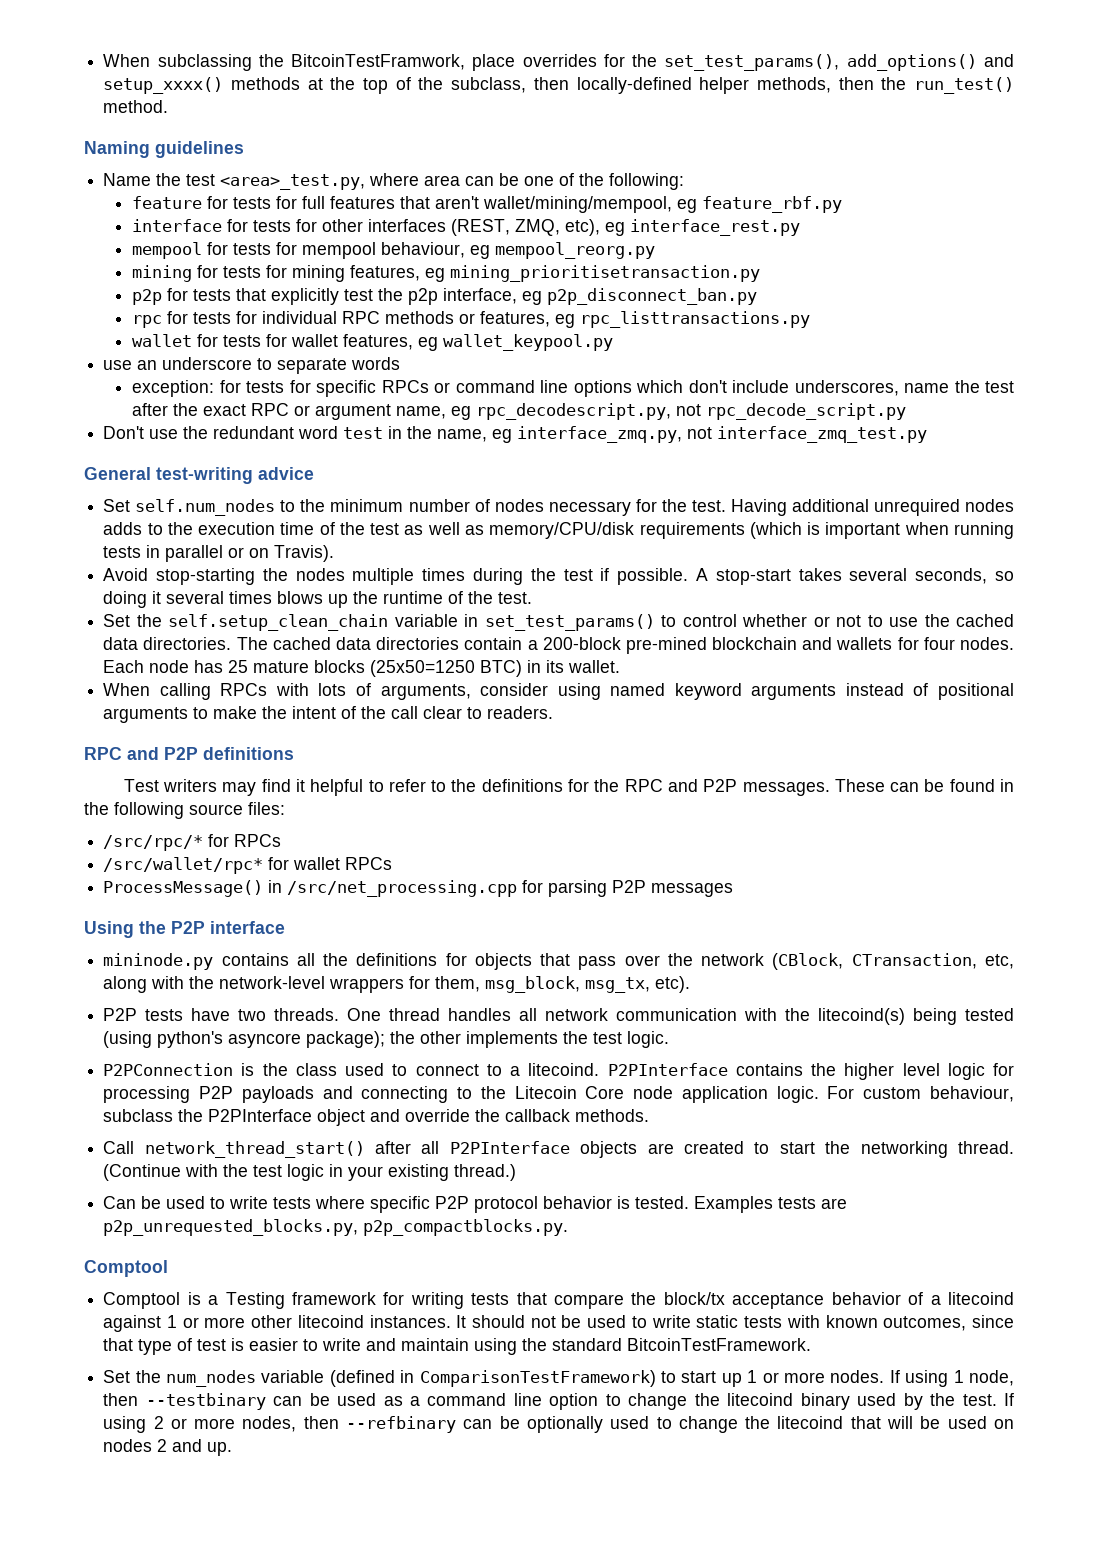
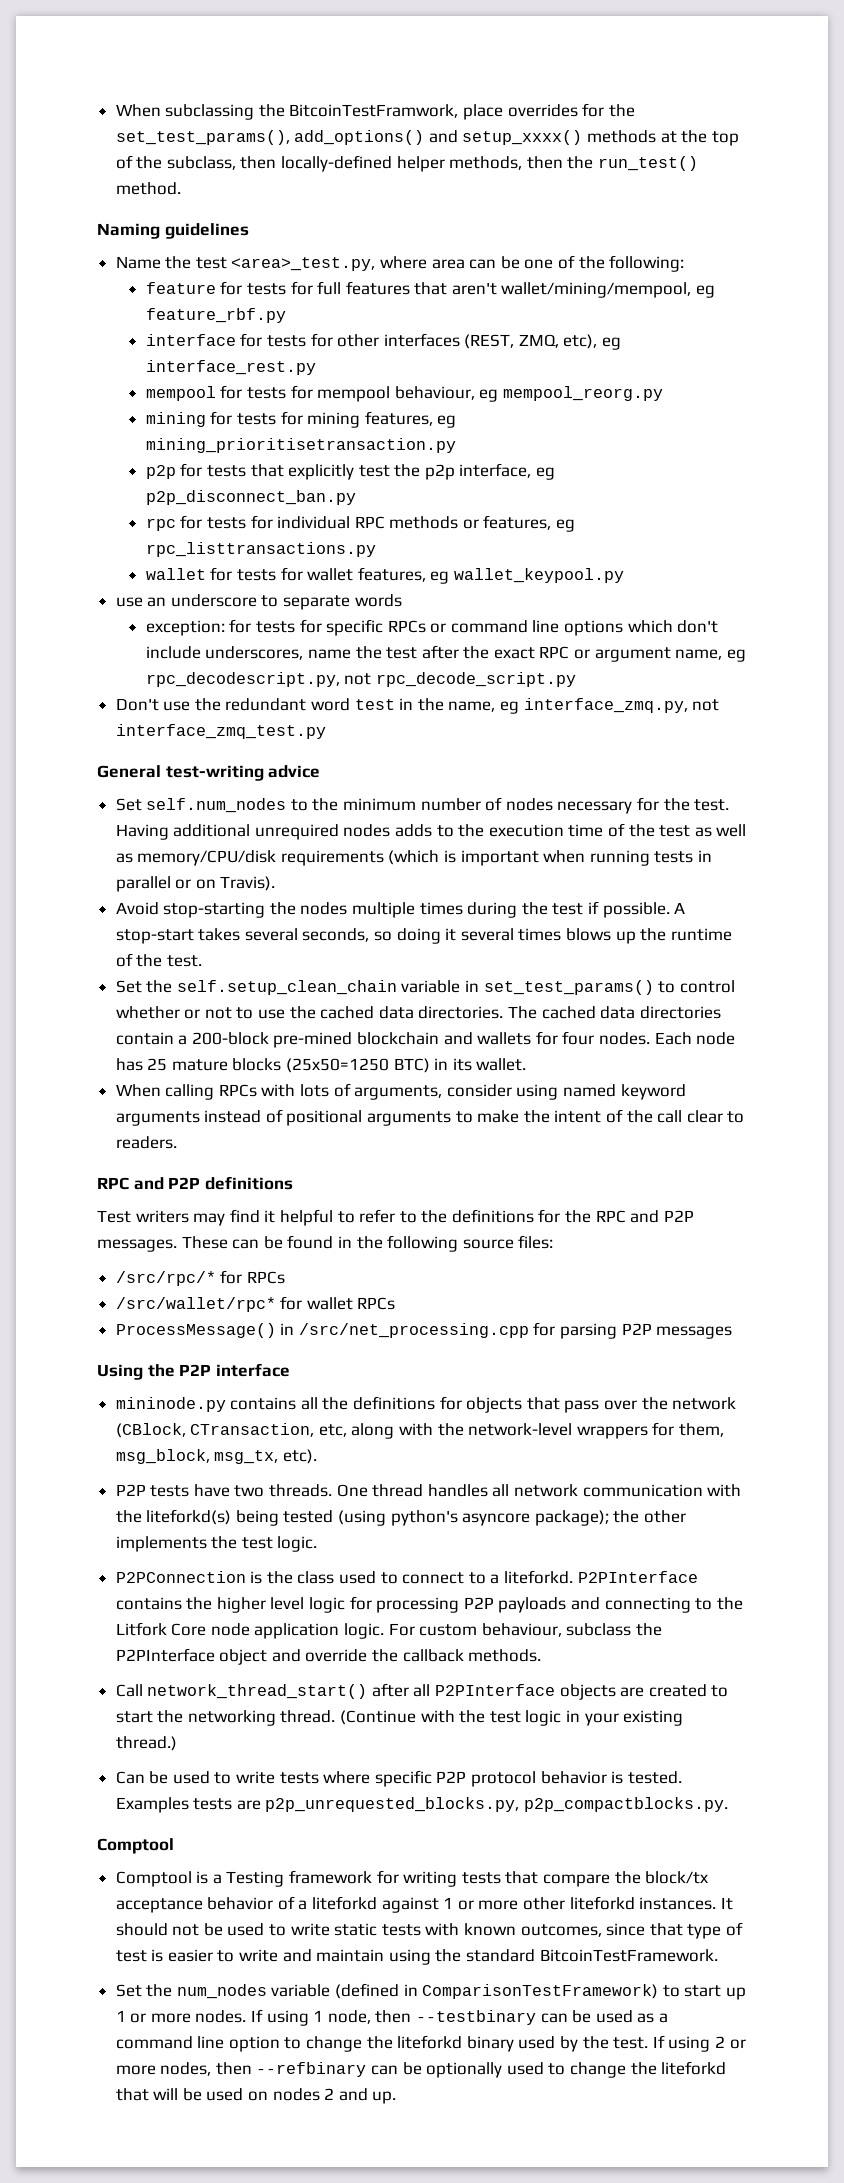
[818,1008,906,1025] litecoind(s) -> [146,1509,232,1525] liteforkd(s)
[528,1063,600,1076] litecoind. -> [504,1570,574,1584] liteforkd.
[514,1086,577,1099] Litecoin -> [115,1622,167,1636] Litfork
[948,1292,1014,1305] litecoind -> [312,1896,378,1910] liteforkd
[297,1315,364,1328] litecoind -> [569,1896,635,1910] liteforkd
[727,1393,794,1406] litecoind -> [397,2035,463,2049] liteforkd
[777,1416,844,1429] litecoind -> [661,2061,727,2075] liteforkd

